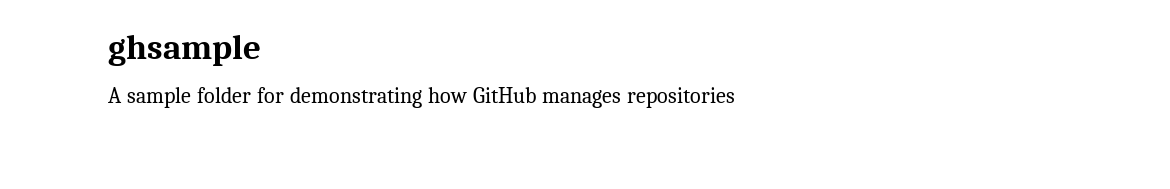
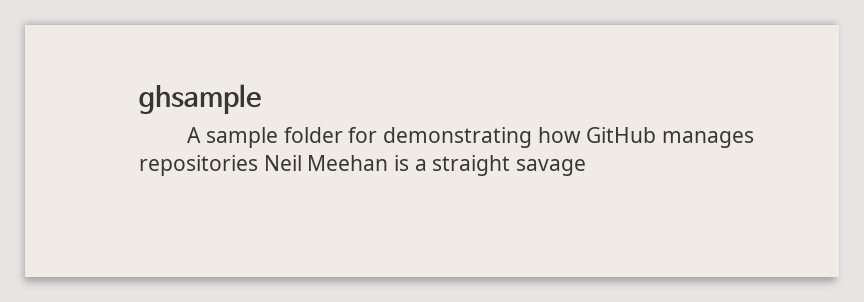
(735, 97) none -> [263,155,587,176] Neil Meehan is a straight savage

